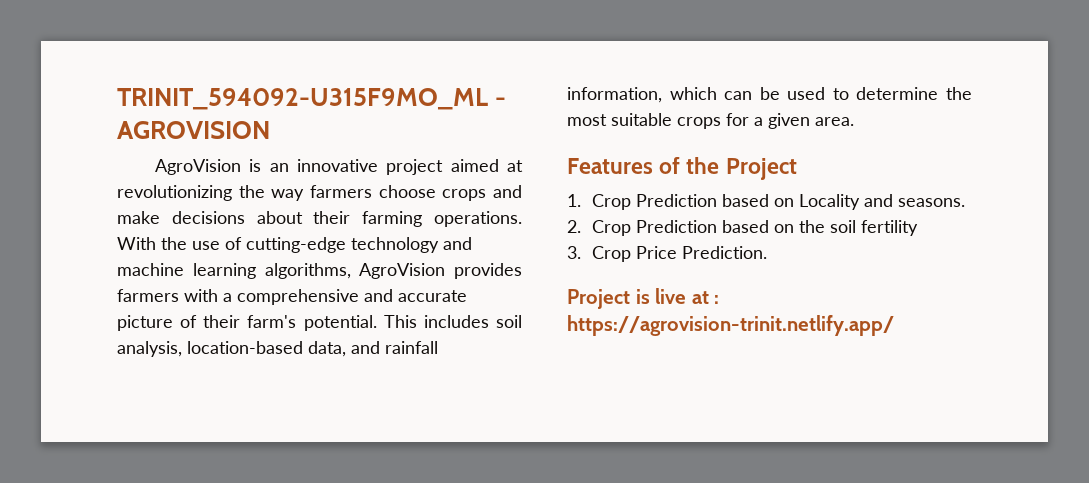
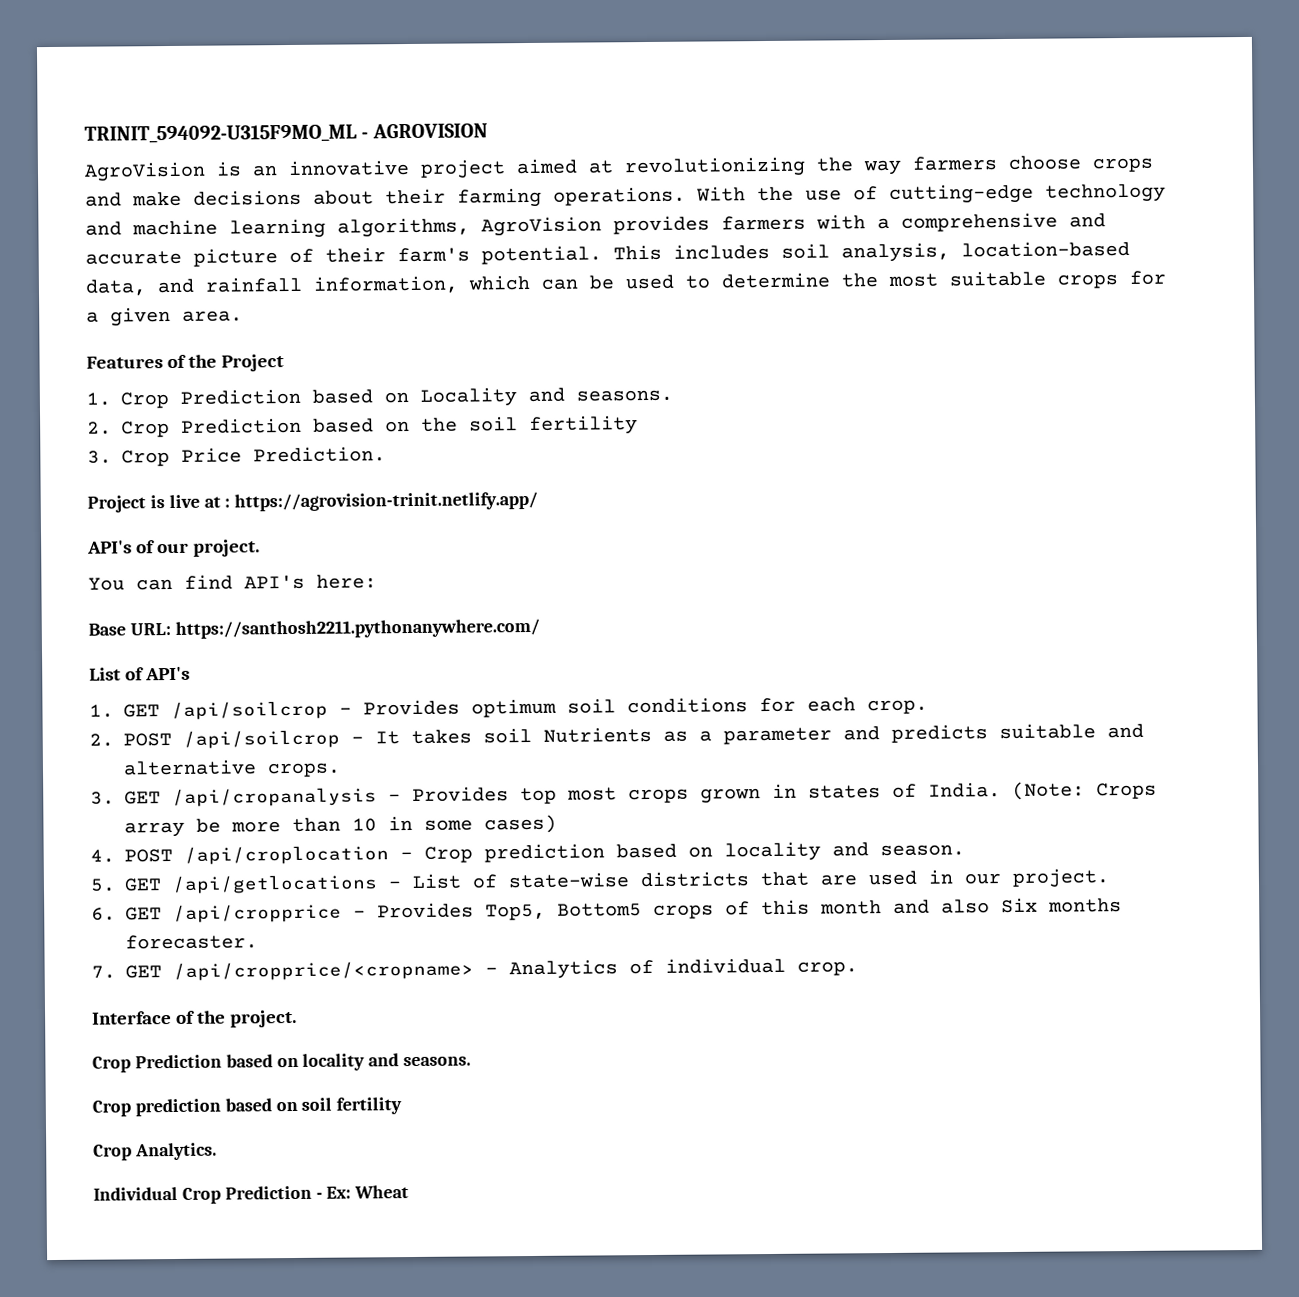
(894, 325) none -> [87,539,261,557] [88,574,377,591] [88,618,540,639] [89,666,191,681] [89,697,928,721] [89,723,1144,749] [123,759,341,778] [90,781,1157,808] [124,814,557,838] [90,841,965,865] [90,868,1110,895] [91,897,1122,923] [125,934,258,950] [91,957,858,981] [92,1009,298,1028] [92,1053,472,1073] [92,1097,403,1117] [93,1142,217,1161] [93,1185,410,1204] // API's of our project. // You can find API's here: // Base URL: https://santhosh2211.pythonanywhere.com/ // List of API's // 1. GET /api/soilcrop - Provides optimum soil conditions for each crop. // 2. POST /api/soilcrop - It takes soil Nutrients as a parameter and predicts suitable and alternative crops. // 3. GET /api/cropanalysis - Provides top most crops grown in states of India. (Note: Crops array be more than 10 in some cases) // 4. POST /api/croplocation - Crop prediction based on locality and season. // 5. GET /api/getlocations - List of state-wise districts that are used in our project. // 6. GET /api/cropprice - Provides Top5, Bottom5 crops of this month and also Six months forecaster. // 7. GET /api/cropprice/<cropname> - Analytics of individual crop. // Interface of the project. // Crop Prediction based on locality and seasons. // Crop prediction based on soil fertility // Crop Analytics. // Individual Crop Prediction - Ex: Wheat

